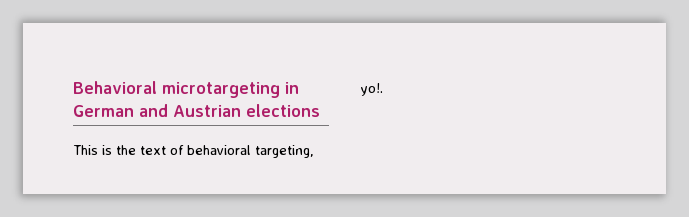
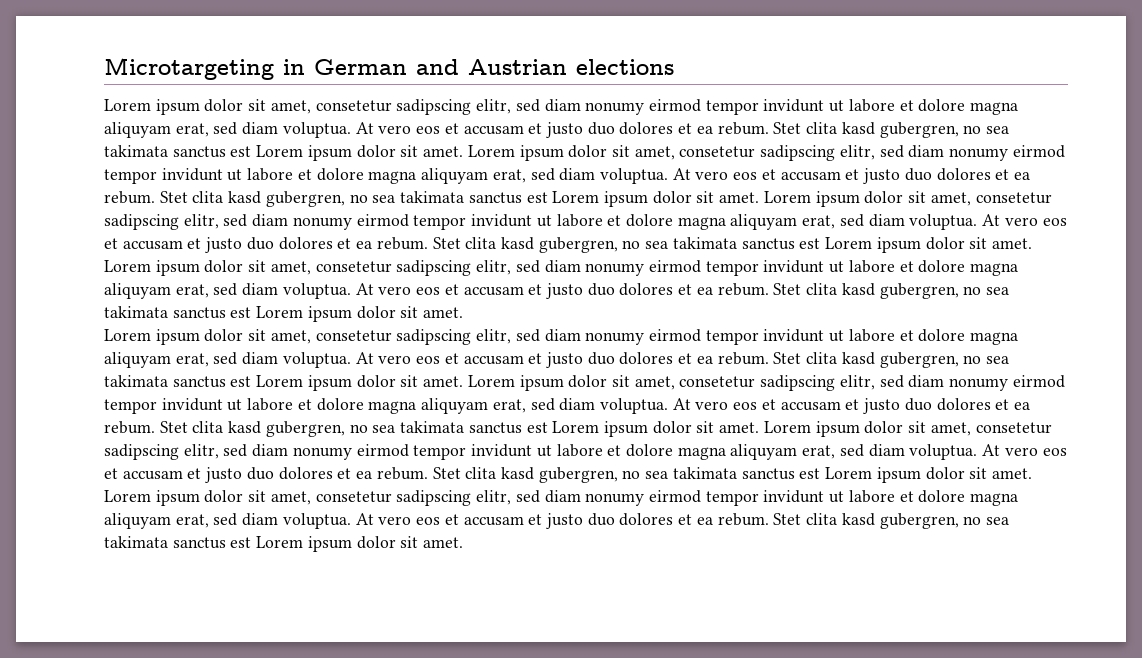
[73,81,280,98] Behavioral microtargeting -> [104,58,274,80] Microtargeting
[73,145,314,158] [360,83,383,96] This is the text of behavioral targeting, yo!. -> [104,99,1019,115] [104,122,1009,138] [104,145,1065,161] [104,168,1030,184] [104,191,1052,207] [104,214,1067,230] [104,237,1032,253] [104,260,1019,276] [104,283,1009,299] [104,306,464,322] [104,329,1019,345] [104,352,1009,368] [104,375,1065,391] [104,398,1030,414] [104,421,1052,437] [104,444,1067,460] [104,467,1032,483] [104,490,1019,506] [104,513,1009,529] [104,536,464,552] Lorem ipsum dolor sit amet, consetetur sadipscing elitr, sed diam nonumy eirmod tempor invidunt ut labore et dolore magna aliquyam erat, sed diam voluptua. At vero eos et accusam et justo duo dolores et ea rebum. Stet clita kasd gubergren, no sea takimata sanctus est Lorem ipsum dolor sit amet. Lorem ipsum dolor sit amet, consetetur sadipscing elitr, sed diam nonumy eirmod tempor invidunt ut labore et dolore magna aliquyam erat, sed diam voluptua. At vero eos et accusam et justo duo dolores et ea rebum. Stet clita kasd gubergren, no sea takimata sanctus est Lorem ipsum dolor sit amet. Lorem ipsum dolor sit amet, consetetur sadipscing elitr, sed diam nonumy eirmod tempor invidunt ut labore et dolore magna aliquyam erat, sed diam voluptua. At vero eos et accusam et justo duo dolores et ea rebum. Stet clita kasd gubergren, no sea takimata sanctus est Lorem ipsum dolor sit amet. Lorem ipsum dolor sit amet, consetetur sadipscing elitr, sed diam nonumy eirmod tempor invidunt ut labore et dolore magna aliquyam erat, sed diam voluptua. At vero eos et accusam et justo duo dolores et ea rebum. Stet clita kasd gubergren, no sea takimata sanctus est Lorem ipsum dolor sit amet. // Lorem ipsum dolor sit amet, consetetur sadipscing elitr, sed diam nonumy eirmod tempor invidunt ut labore et dolore magna aliquyam erat, sed diam voluptua. At vero eos et accusam et justo duo dolores et ea rebum. Stet clita kasd gubergren, no sea takimata sanctus est Lorem ipsum dolor sit amet. Lorem ipsum dolor sit amet, consetetur sadipscing elitr, sed diam nonumy eirmod tempor invidunt ut labore et dolore magna aliquyam erat, sed diam voluptua. At vero eos et accusam et justo duo dolores et ea rebum. Stet clita kasd gubergren, no sea takimata sanctus est Lorem ipsum dolor sit amet. Lorem ipsum dolor sit amet, consetetur sadipscing elitr, sed diam nonumy eirmod tempor invidunt ut labore et dolore magna aliquyam erat, sed diam voluptua. At vero eos et accusam et justo duo dolores et ea rebum. Stet clita kasd gubergren, no sea takimata sanctus est Lorem ipsum dolor sit amet. Lorem ipsum dolor sit amet, consetetur sadipscing elitr, sed diam nonumy eirmod tempor invidunt ut labore et dolore magna aliquyam erat, sed diam voluptua. At vero eos et accusam et justo duo dolores et ea rebum. Stet clita kasd gubergren, no sea takimata sanctus est Lorem ipsum dolor sit amet.

